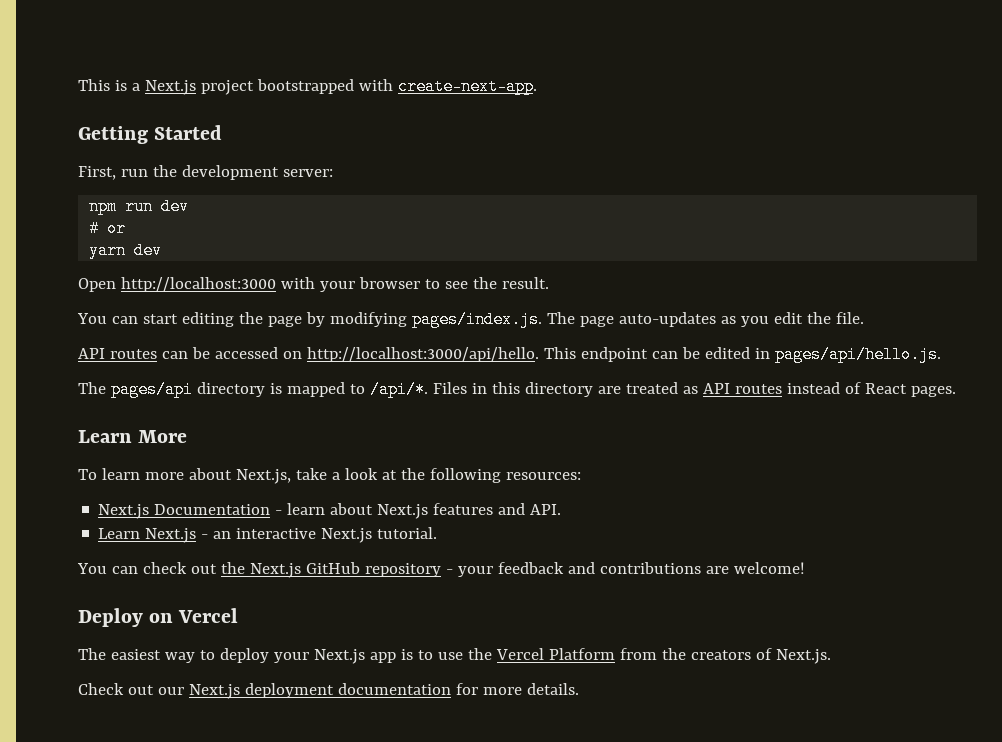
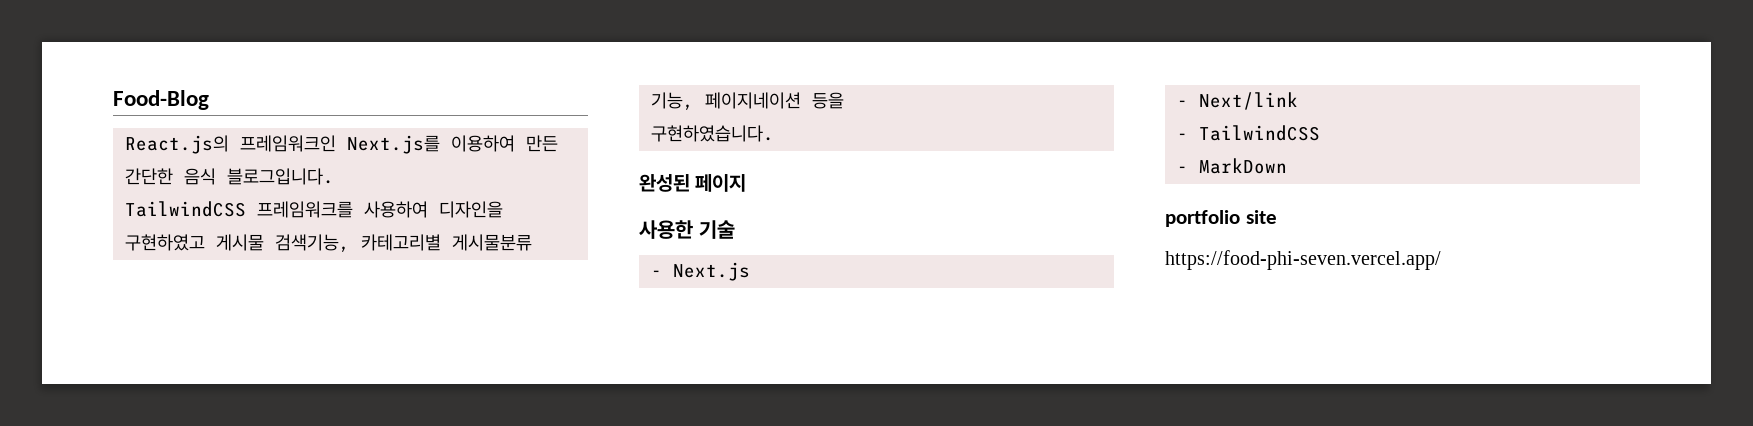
[78,78,537,95] [78,125,223,144] [78,165,333,180] [89,198,190,215] [89,220,127,237] [89,242,163,259] [78,277,549,292] [77,311,864,328] [78,346,941,363] [78,381,956,398] [78,430,188,443] [78,468,581,484] [98,503,562,519] [98,527,438,543] [77,562,805,578] [78,608,239,627] [78,648,831,664] [78,683,579,699] This is a Next.js project bootstrapped with create-next-app. // Getting Started // First, run the development server: // npm run dev // # or // yarn dev // Open http://localhost:3000 with your browser to see the result. // You can start editing the page by modifying pages/index.js. The page auto-updates as you edit the file. // API routes can be accessed on http://localhost:3000/api/hello. This endpoint can be edited in pages/api/hello.js. // The pages/api directory is mapped to /api/*. Files in this directory are treated as API routes instead of React pages. // Learn More // To learn more about Next.js, take a look at the following resources: // Next.js Documentation - learn about Next.js features and API. // Learn Next.js - an interactive Next.js tutorial. // You can check out the Next.js GitHub repository - your feedback and contributions are welcome! // Deploy on Vercel // The easiest way to deploy your Next.js app is to use the Vercel Platform from the creators of Next.js. // Check out our Next.js deployment documentation for more details. -> [113,90,209,110] [125,135,558,154] [125,168,334,185] [125,201,503,218] [125,234,532,252] [651,92,844,110] [651,125,774,142] [639,174,747,192] [639,220,735,239] [651,262,750,281] [1177,92,1298,110] [1177,125,1320,141] [1177,158,1287,174] [1165,210,1277,227] [1165,250,1441,270] Food-Blog // React.js의 프레임워크인 Next.js를 이용하여 만든 간단한 음식 블로그입니다. // TailwindCSS 프레임워크를 사용하여 디자인을 구현하였고 게시물 검색기능, 카테고리별 게시물분류 기능, 페이지네이션 등을 // 구현하였습니다. // 완성된 페이지 // 사용한 기술 // - Next.js // - Next/link // - TailwindCSS // - MarkDown // portfolio site // https://food-phi-seven.vercel.app/

